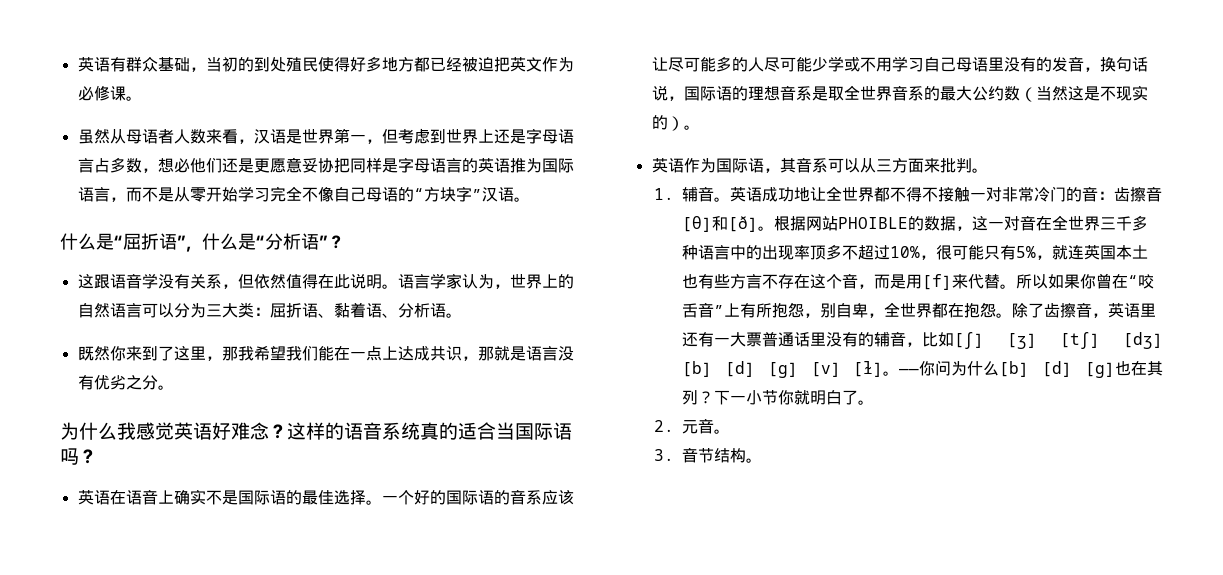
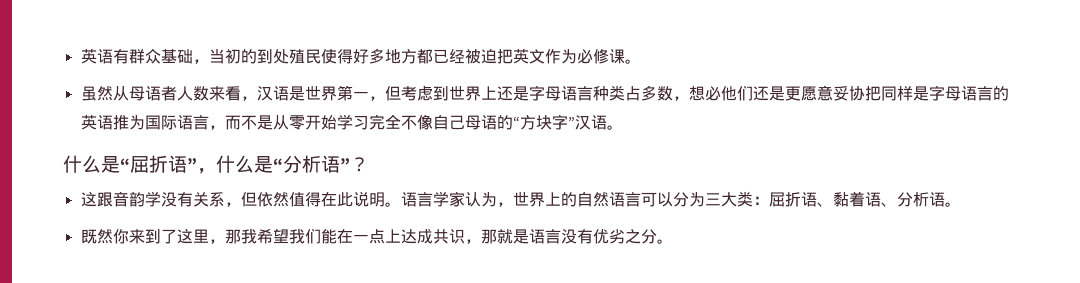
(94, 165) none -> [592,85,625,101] 种类
[109,273,142,289] 语音 -> [112,191,145,207] 音韵
[60,422,572,440] [60,448,97,465] [77,489,574,505] [651,56,1148,72] [651,85,1148,102] [651,115,700,131] [651,157,988,173] [654,186,1163,202] [682,215,1149,232] [682,244,1149,260] [682,273,1155,290] [682,302,1157,318] [682,331,1163,349] [682,360,1163,378] [682,390,875,405] [654,418,731,434] [654,447,763,463] // 为什么我感觉英语好难念？这样的语音系统真的适合当国际语吗？ // 英语在语音上确实不是国际语的最佳选择。一个好的国际语的音系应该让尽可能多的人尽可能少学或不用学习自己母语里没有的发音，换句话说，国际语的理想音系是取全世界音系的最大公约数（当然这是不现实的）。 // 英语作为国际语，其音系可以从三方面来批判。 // 1.辅音。英语成功地让全世界都不得不接触一对非常冷门的音：齿擦音[θ]和[ð]。根据网站PHOIBLE的数据，这一对音在全世界三千多种语言中的出现率顶多不超过10%，很可能只有5%，就连英国本土也有些方言不存在这个音，而是用[f]来代替。所以如果你曾在“咬舌音”上有所抱怨，别自卑，全世界都在抱怨。除了齿擦音，英语里还有一大票普通话里没有的辅音，比如[ʃ] [ʒ] [tʃ] [dʒ] [b] [d] [g] [v] [ɫ]。——你问为什么[b] [d] [g]也在其列？下一小节你就明白了。 // 2.元音。 // 3.音节结构。 -> (673, 241) none

